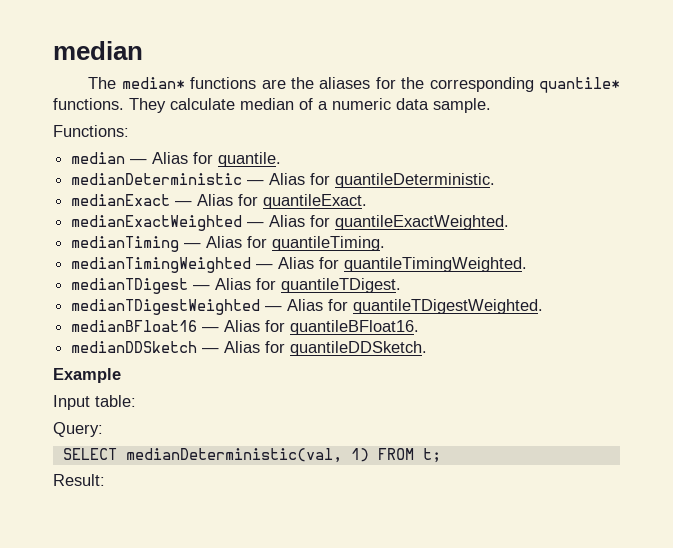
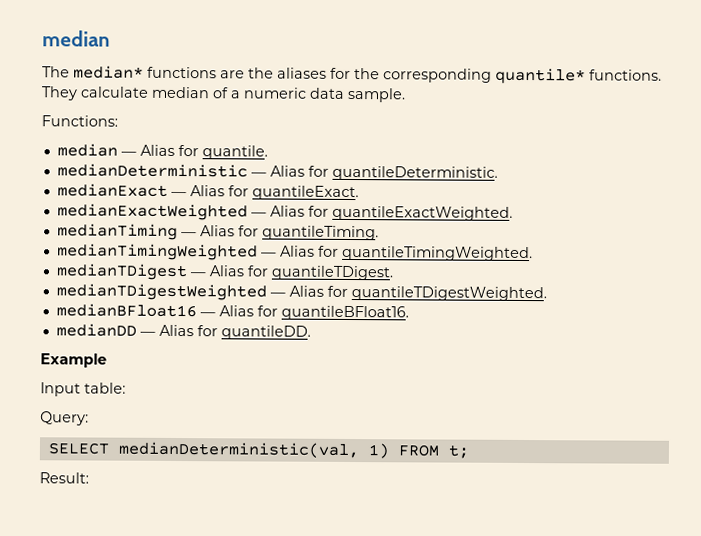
[71,341,428,356] medianDDSketch — Alias for quantileDDSketch. -> [55,323,311,340] medianDD — Alias for quantileDD.

